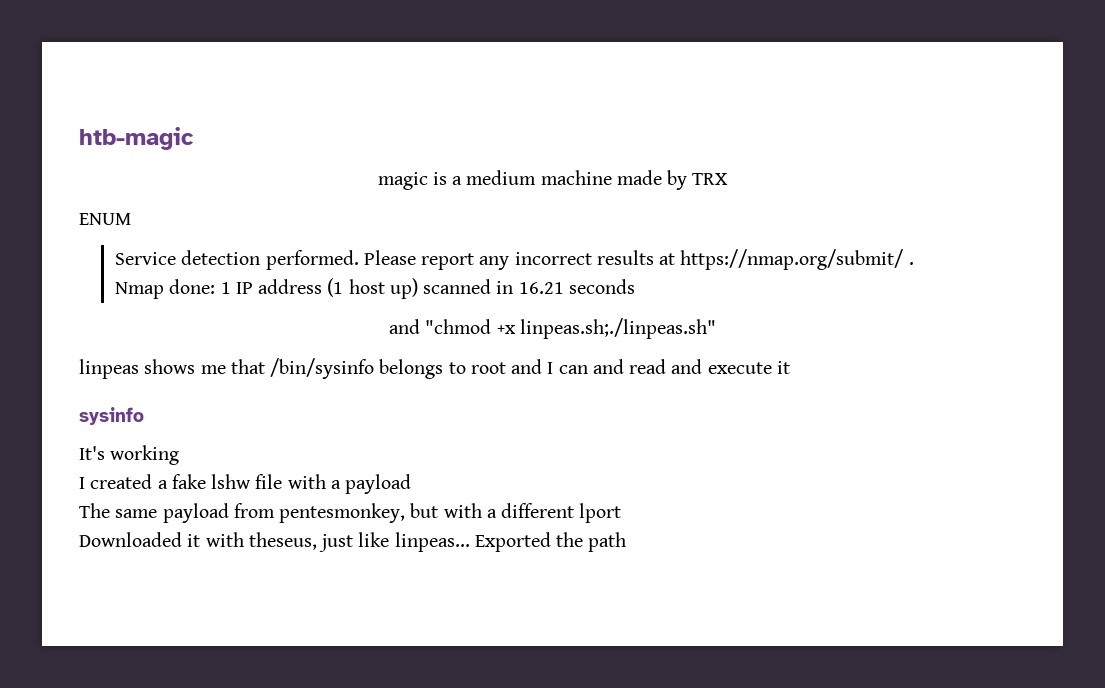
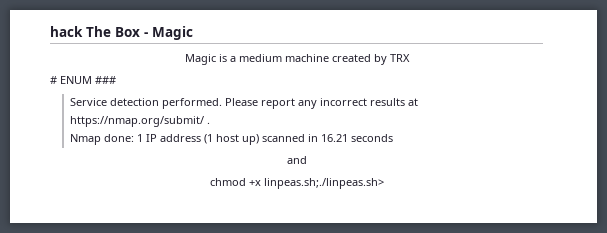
[79,127,194,150] [377,172,428,190] htb-magic // magic -> [50,26,193,40] [184,54,216,65] hack The Box - Magic // Magic
[616,170,662,185] made -> [331,54,371,62] created
(729, 179) none -> [50,76,57,84] #
(131, 219) none -> [95,76,116,84] ###
[425,318,716,339] [79,358,790,379] [79,407,144,425] [79,445,180,465] [79,474,412,494] [79,503,622,523] [79,532,627,552] "chmod +x linpeas.sh;./linpeas.sh" // linpeas shows me that /bin/sysinfo belongs to root and I can and read and execute it // sysinfo // It's working // I created a fake lshw file with a payload // The same payload from pentesmonkey, but with a different lport // Downloaded it with theseus, just like linpeas... Exported the path -> [209,178,384,189] // chmod +x linpeas.sh;./linpeas.sh>

